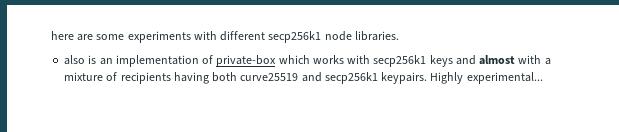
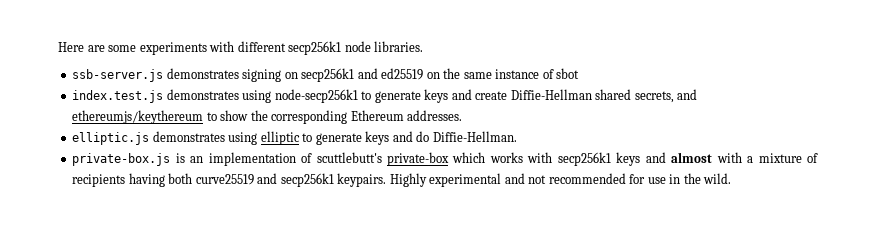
[51,31,74,40] here -> [58,42,84,52] Here
[64,55,86,65] also -> [72,68,580,82] [72,89,698,103] [72,110,463,124] [72,131,517,145] [72,153,171,166] ssb-server.js demonstrates signing on secp256k1 and ed25519 on the same instance of sbot // index.test.js demonstrates using node-secp256k1 to generate keys and create Diffie-Hellman shared secrets, and ethereumjs/keythereum to show the corresponding Ethereum addresses. // elliptic.js demonstrates using elliptic to generate keys and do Diffie-Hellman. // private-box.js
(214, 59) none -> [316,152,382,163] scuttlebutt's
[466,72,543,84] experimental... -> [429,173,732,187] experimental and not recommended for use in the wild.

